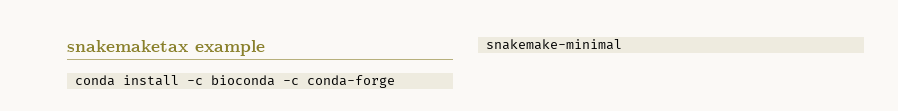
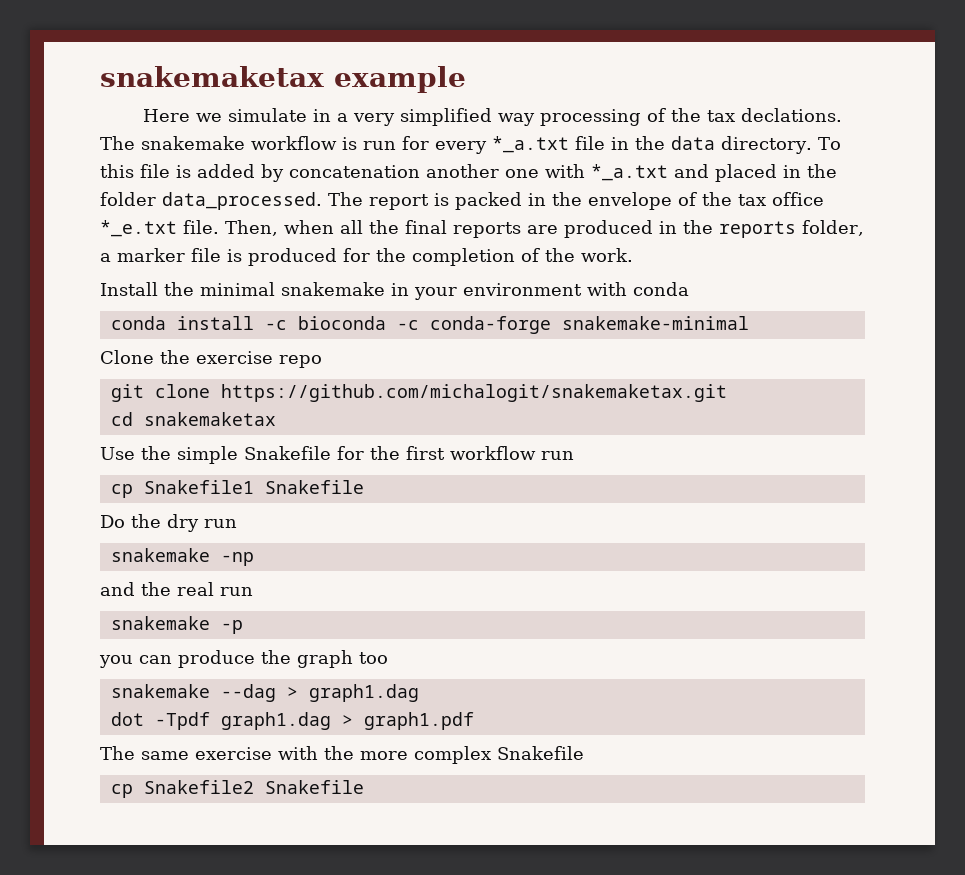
(265, 48) none -> [142,108,842,126] [100,136,841,154] [100,164,837,182] [100,192,824,210] [100,220,864,238] [100,248,633,266] [100,282,689,300] // Here we simulate in a very simplified way processing of the tax declations. The snakemake workflow is run for every *_a.txt file in the data directory. To this file is added by concatenation another one with *_a.txt and placed in the folder data_processed. The report is packed in the envelope of the tax office *_e.txt file. Then, when all the final reports are produced in the reports folder, a marker file is produced for the completion of the work. // Install the minimal snakemake in your environment with conda
(622, 44) none -> [100,350,322,368] [110,384,727,402] [110,412,276,426] [100,446,574,464] [110,480,364,498] [100,514,237,532] [110,548,254,566] [100,582,253,596] [110,616,243,634] [99,650,388,668] [110,684,419,702] [110,712,474,730] [100,746,584,764] [110,780,364,798] // Clone the exercise repo // git clone https://github.com/michalogit/snakemaketax.git // cd snakemaketax // Use the simple Snakefile for the first workflow run // cp Snakefile1 Snakefile // Do the dry run // snakemake -np // and the real run // snakemake -p // you can produce the graph too // snakemake --dag > graph1.dag // dot -Tpdf graph1.dag > graph1.pdf // The same exercise with the more complex Snakefile // cp Snakefile2 Snakefile

